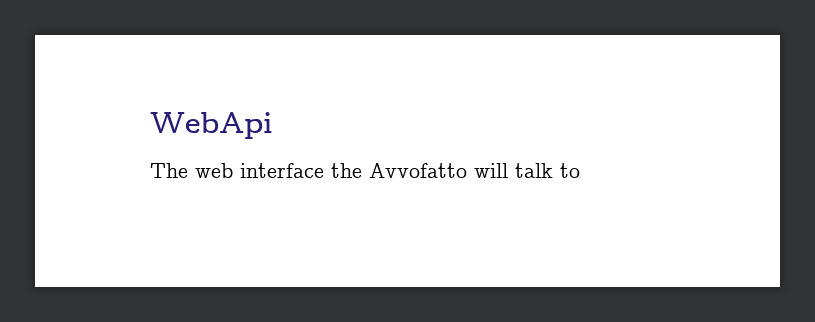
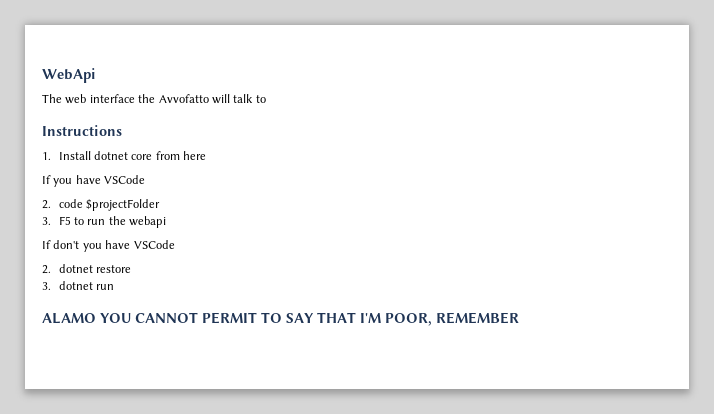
(580, 170) none -> [42,125,122,136] [42,151,207,160] [42,175,146,187] [42,199,160,211] [42,216,167,228] [42,240,175,252] [42,264,131,274] [42,281,114,290] [42,312,519,326] // Instructions // 1. Install dotnet core from here // If you have VSCode // 2. code $projectFolder // 3. F5 to run the webapi // If don't you have VSCode // 2. dotnet restore // 3. dotnet run // ALAMO YOU CANNOT PERMIT TO SAY THAT I'M POOR, REMEMBER

